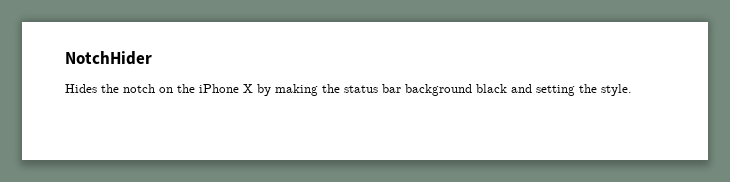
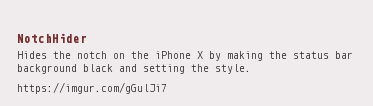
(632, 90) none -> [17,82,167,94] // https://imgur.com/gGulJi7

